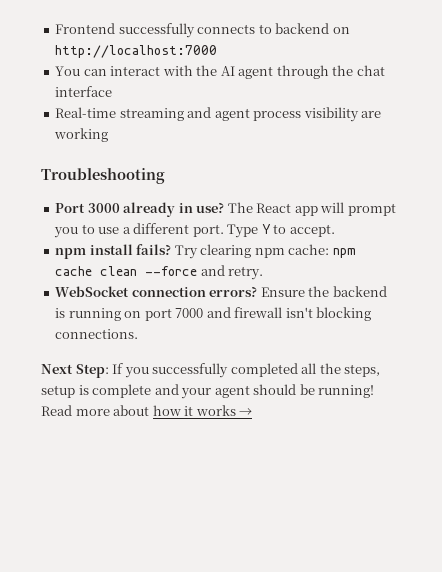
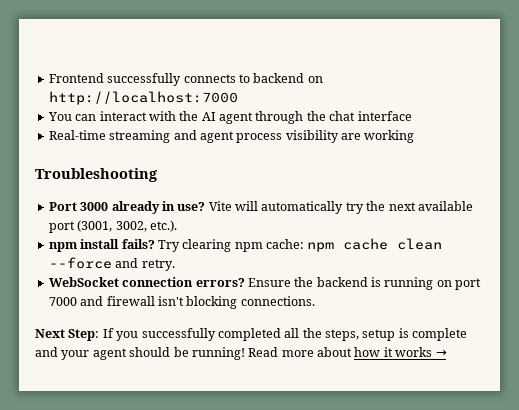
[227,202,396,216] [54,223,335,238] The React app will prompt you to use a different port. Type Y to accept. -> [208,201,473,214] [48,220,177,233] Vite will automatically try the next available port (3001, 3002, etc.).

